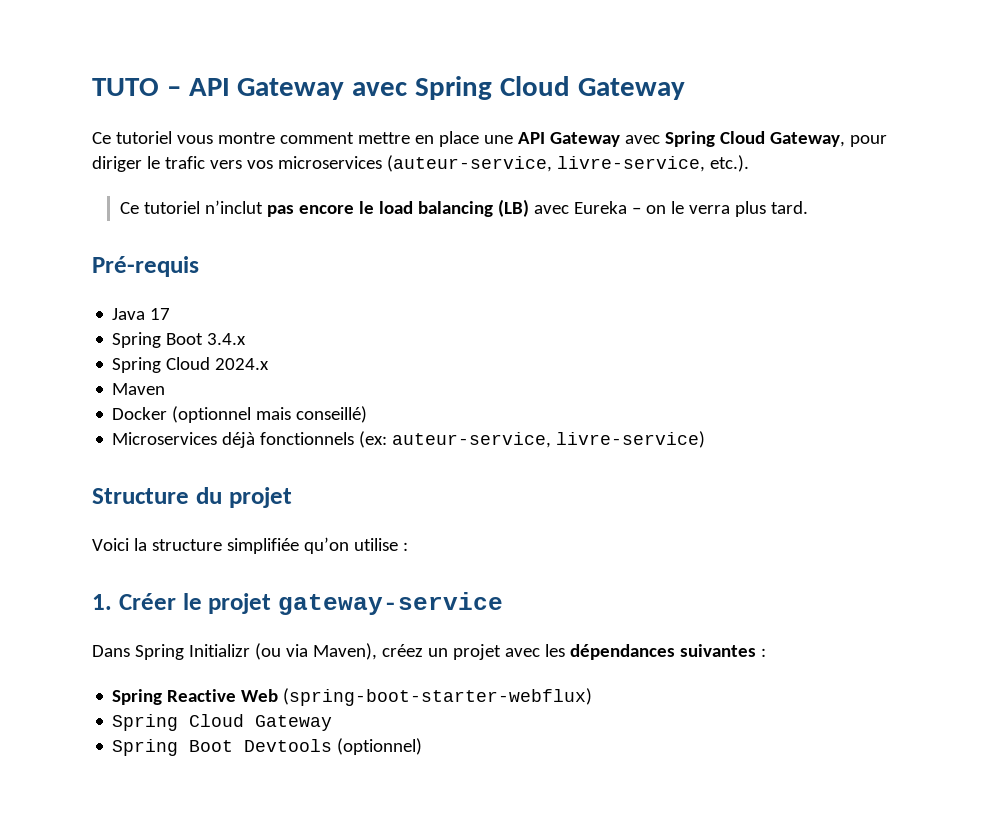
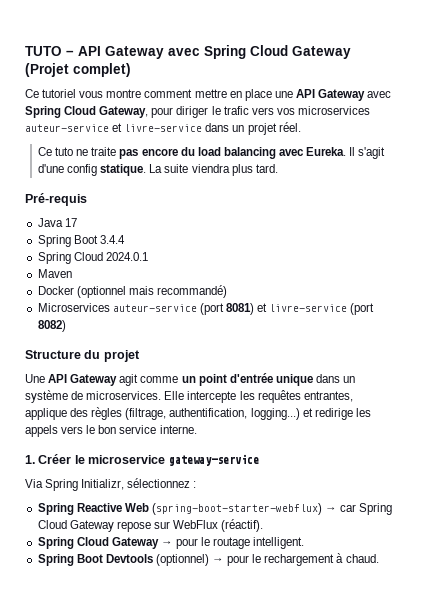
(685, 89) none -> [25,63,131,77] (Projet complet)
[386,155,749,172] [120,200,264,214] (auteur-service, livre-service, etc.). // Ce tutoriel n’inclut -> [25,122,301,135] [38,147,117,156] auteur-service et livre-service dans un projet réel. // Ce tuto ne traite
[359,201,375,214] le -> [180,147,195,156] du
[498,199,731,217] (LB) avec Eureka – on le verra -> [278,147,386,159] [38,164,230,176] avec Eureka. Il s'agit d'une config statique. La suite viendra
[207,333,247,345] [112,357,270,373] 3.4.x // Spring Cloud 2024.x -> [99,235,125,244] [37,252,148,264] 3.4.4 // Spring Cloud 2024.0.1
[296,406,368,423] conseillé) -> [156,285,227,298] recommandé)
[222,431,706,448] [92,487,292,508] [92,537,408,554] déjà fonctionnels (ex: auteur-service, livre-service) // Structure du projet // Voici la structure simplifiée qu’on utilise : -> [112,303,375,315] [37,320,66,332] [25,350,140,362] [25,373,356,386] [25,390,353,403] [25,407,371,420] [25,425,197,437] auteur-service (port 8081) et livre-service (port 8082) // Structure du projet // Une API Gateway agit comme un point d'entrée unique dans un système de microservices. Elle intercepte les requêtes entrantes, applique des règles (filtrage, authentification, logging...) et redirige les appels vers le bon service interne.
[208,593,272,614] projet -> [88,455,166,464] microservice
[92,643,756,660] Dans Spring Initializr (ou via Maven), créez un projet avec les dépendances suivantes -> [25,478,191,491] Via Spring Initializr, sélectionnez
[112,714,333,731] [112,738,423,756] // Spring Cloud Gateway // Spring Boot Devtools (optionnel) -> [325,503,393,515] [37,519,264,532] [37,537,305,549] [37,553,379,566] → car Spring Cloud Gateway repose sur WebFlux (réactif). // Spring Cloud Gateway → pour le routage intelligent. // Spring Boot Devtools (optionnel) → pour le rechargement à chaud.

